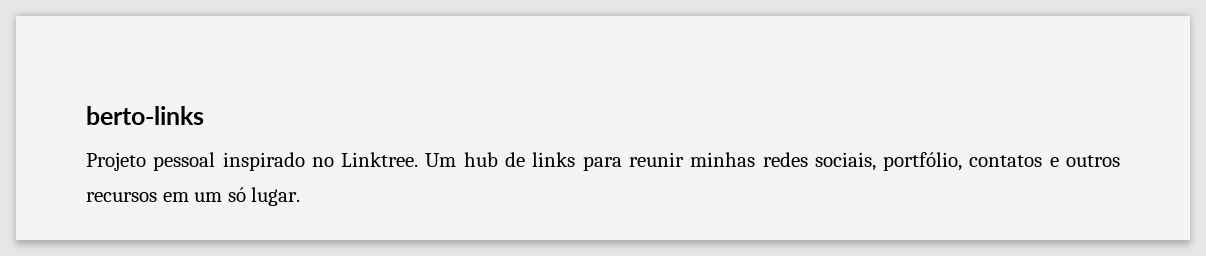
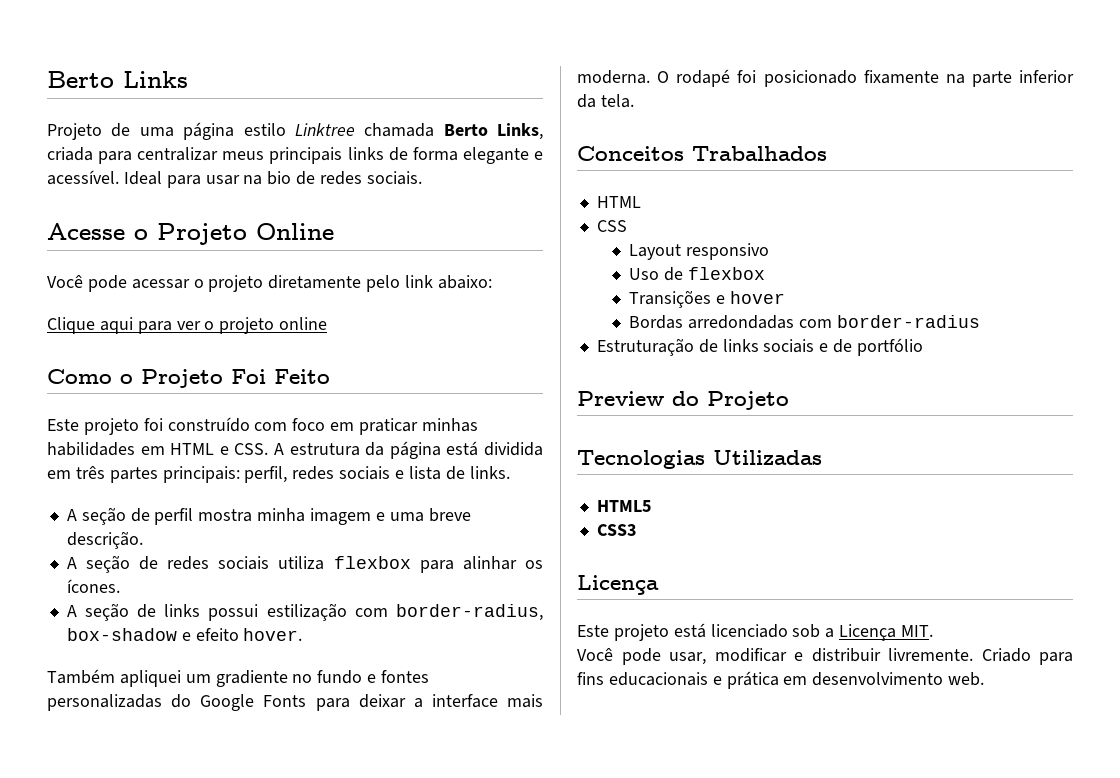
[86,106,204,125] [86,152,1120,171] [86,187,301,206] berto-links // Projeto pessoal inspirado no Linktree. Um hub de links para reunir minhas redes sociais, portfólio, contatos e outros recursos em um só lugar. -> [47,71,188,88] [47,122,543,140] [47,147,543,164] [47,170,422,188] [47,223,334,245] [47,275,492,292] [47,317,328,334] [47,369,330,388] [47,417,478,435] [47,441,543,459] [47,466,510,483] [66,507,471,525] [66,531,143,549] [66,555,543,573] [66,579,120,593] [66,603,543,621] [66,628,303,641] [47,669,430,687] [47,694,543,711] [577,69,1074,87] [577,94,634,108] [577,146,827,161] [596,196,641,208] [596,220,627,232] [628,243,769,260] [628,267,765,281] [628,290,785,308] [628,315,980,329] [596,338,923,356] [577,391,789,410] [577,450,822,469] [596,500,652,512] [596,524,637,536] [577,575,659,595] [577,623,934,641] [577,648,1073,665] [577,671,985,689] Berto Links // Projeto de uma página estilo Linktree chamada Berto Links, criada para centralizar meus principais links de forma elegante e acessível. Ideal para usar na bio de redes sociais. // Acesse o Projeto Online // Você pode acessar o projeto diretamente pelo link abaixo: // Clique aqui para ver o projeto online // Como o Projeto Foi Feito // Este projeto foi construído com foco em praticar minhas habilidades em HTML e CSS. A estrutura da página está dividida em três partes principais: perfil, redes sociais e lista de links. // A seção de perfil mostra minha imagem e uma breve descrição. // A seção de redes sociais utiliza flexbox para alinhar os ícones. // A seção de links possui estilização com border-radius, box-shadow e efeito hover. // Também apliquei um gradiente no fundo e fontes personalizadas do Google Fonts para deixar a interface mais moderna. O rodapé foi posicionado fixamente na parte inferior da tela. // Conceitos Trabalhados // HTML // CSS // Layout responsivo // Uso de flexbox // Transições e hover // Bordas arredondadas com border-radius // Estruturação de links sociais e de portfólio // Preview do Projeto // Tecnologias Utilizadas // HTML5 // CSS3 // Licença // Este projeto está licenciado sob a Licença MIT. // Você pode usar, modificar e distribuir livremente. Criado para fins educacionais e prática em desenvolvimento web.

